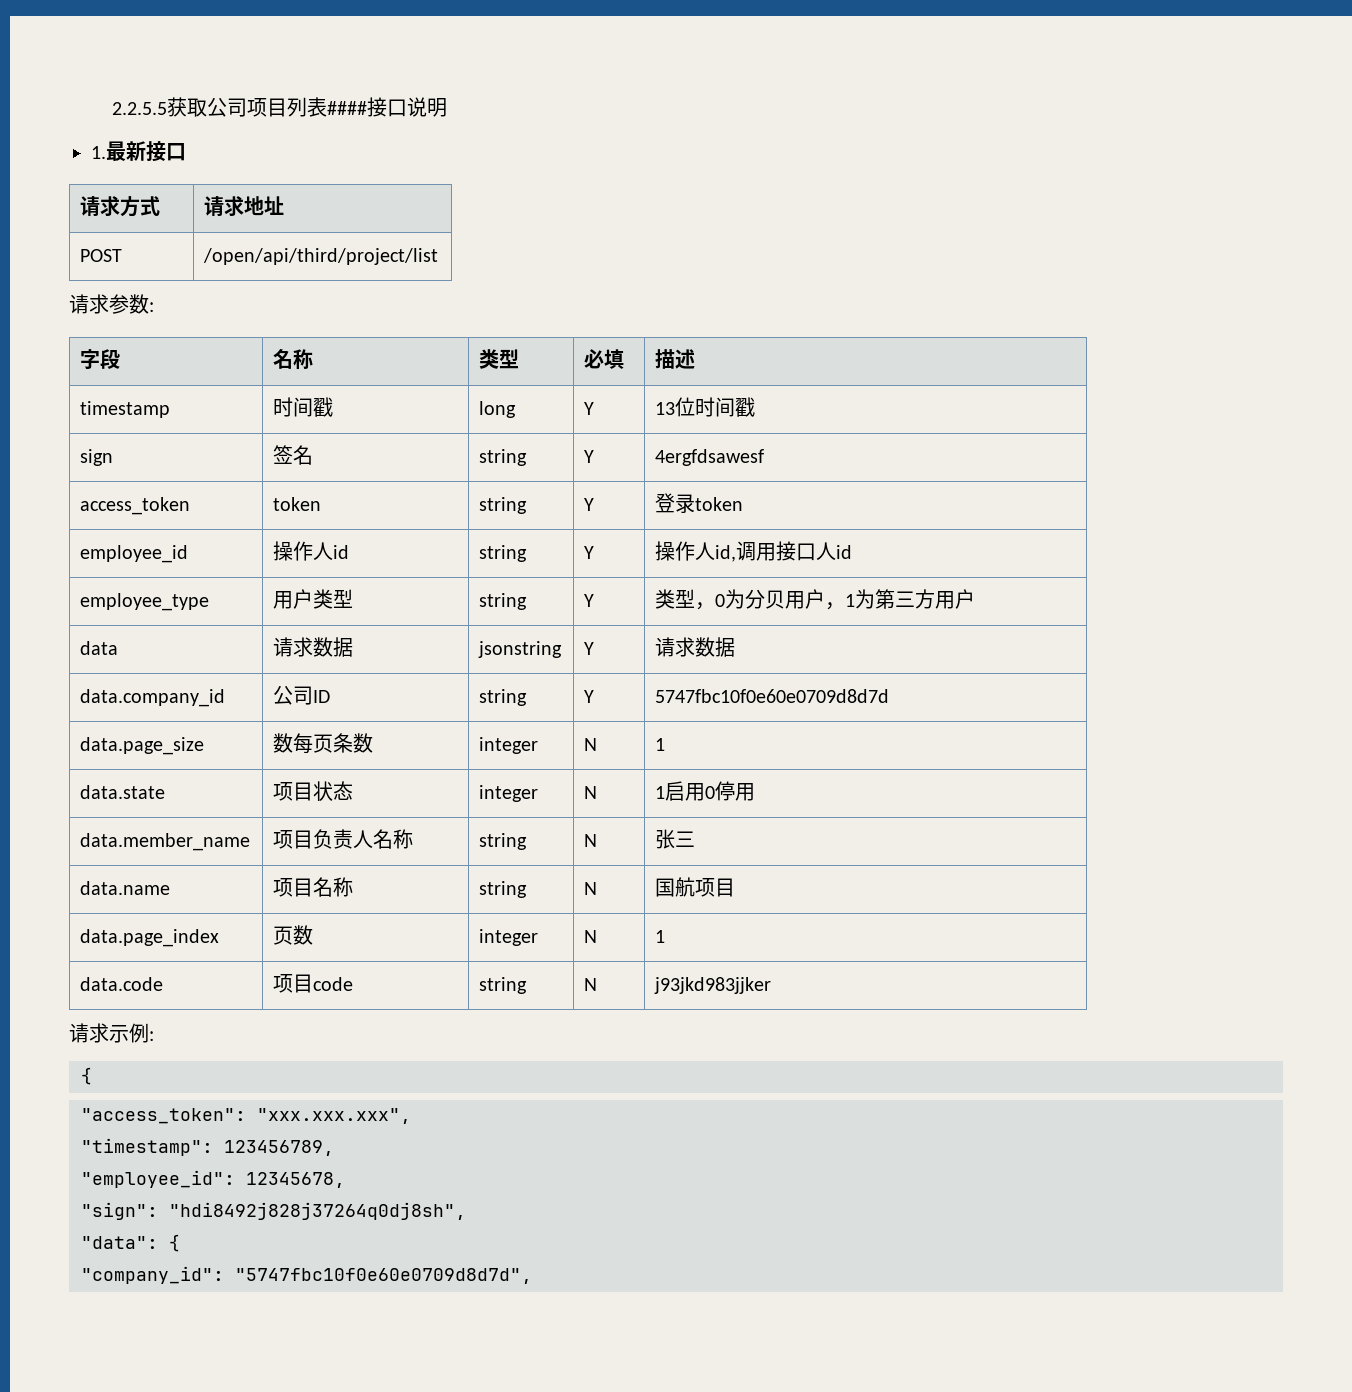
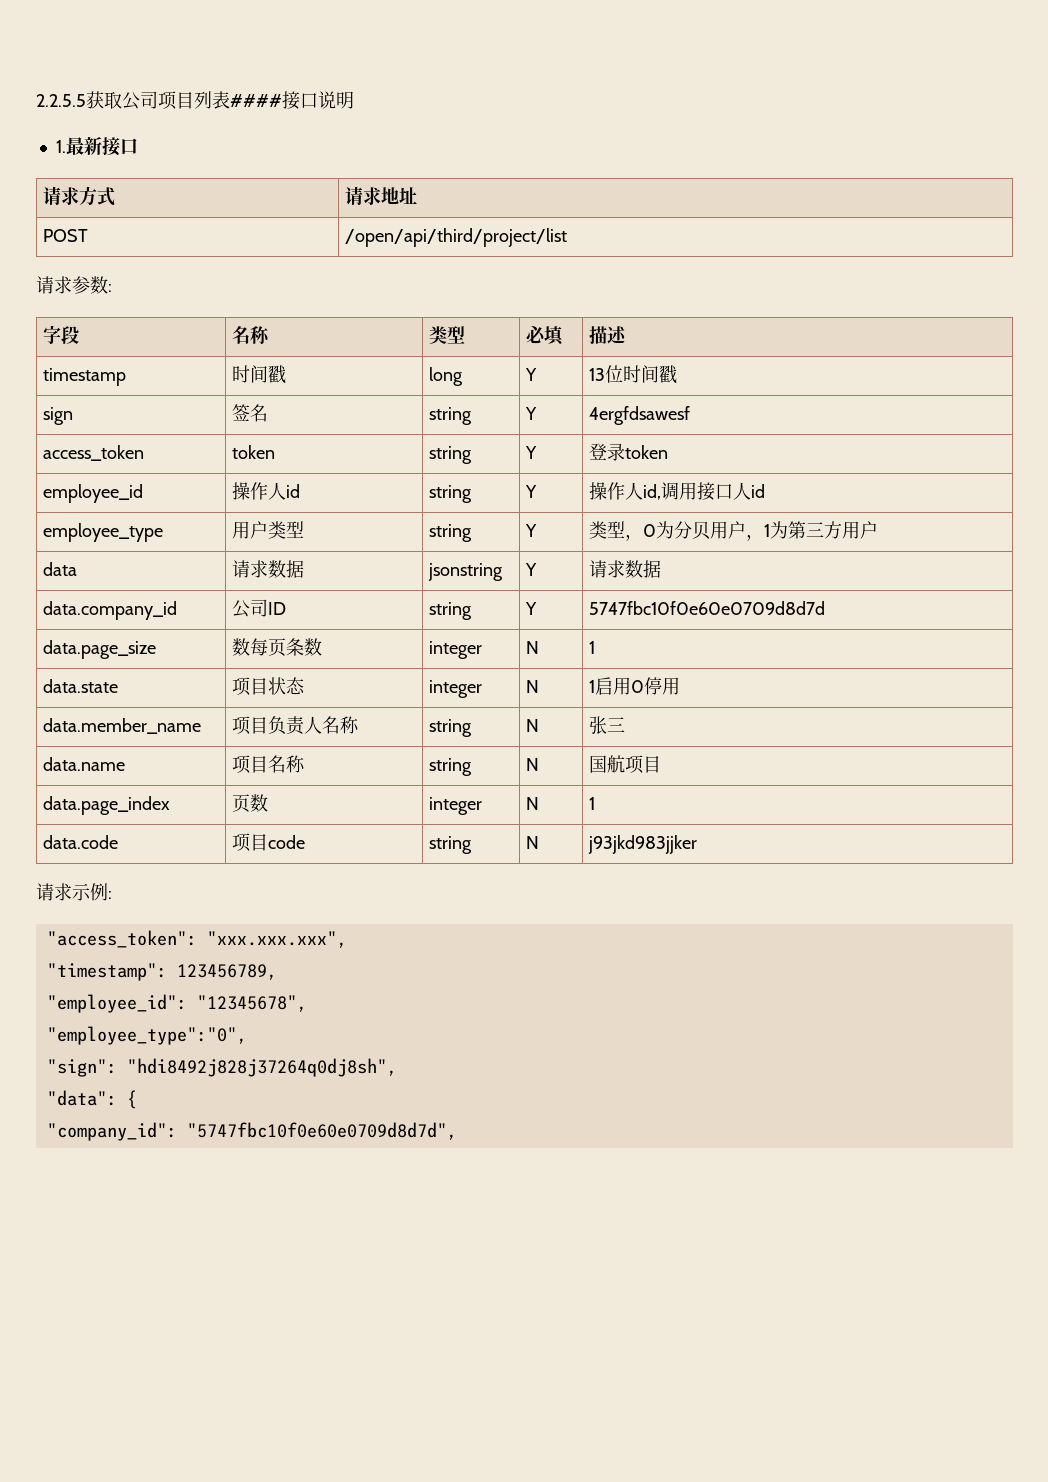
[81,1067,92,1085] // { -> (112, 895) none
[246,1172,345,1188] 12345678, -> [196,995,307,1012] [46,1026,247,1045] "12345678", // "employee_type":"0",

